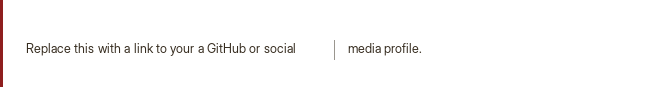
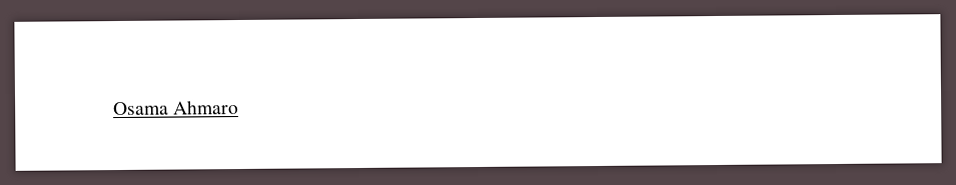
[26,43,423,56] Replace this with a link to your a GitHub or social media profile. -> [113,100,240,116] Osama Ahmaro

